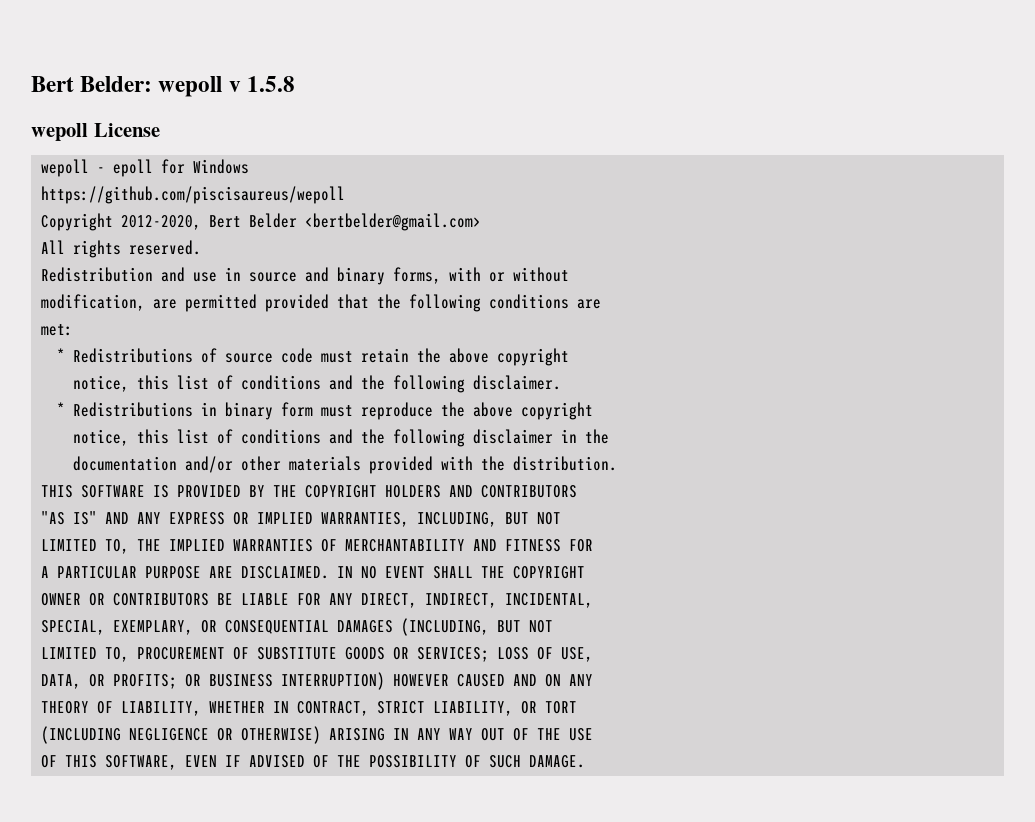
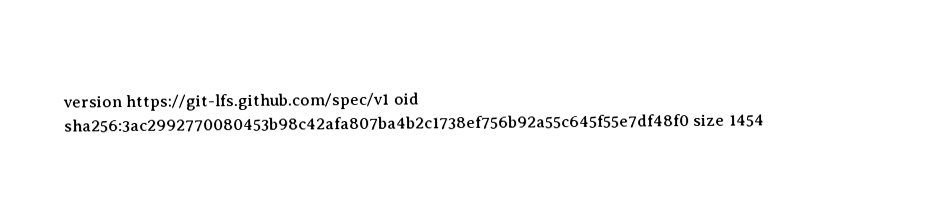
[31,76,295,97] [31,123,160,141] [41,159,250,177] [41,186,346,204] [41,213,482,231] [41,240,202,258] [41,267,570,285] [41,294,602,312] [41,324,74,336] [57,348,570,366] [73,375,562,393] [57,402,594,420] [73,429,610,447] [73,456,618,474] [41,485,578,498] [41,511,562,527] [41,539,594,554] [41,566,586,579] [41,593,594,608] [41,618,554,636] [41,647,594,662] [41,672,594,690] [41,701,578,716] [41,726,594,744] [41,755,586,770] Bert Belder: wepoll v 1.5.8 // wepoll License // wepoll - epoll for Windows // https://github.com/piscisaureus/wepoll // Copyright 2012-2020, Bert Belder <bertbelder@gmail.com> // All rights reserved. // Redistribution and use in source and binary forms, with or without // modification, are permitted provided that the following conditions are // met: // * Redistributions of source code must retain the above copyright // notice, this list of conditions and the following disclaimer. // * Redistributions in binary form must reproduce the above copyright // notice, this list of conditions and the following disclaimer in the // documentation and/or other materials provided with the distribution. // THIS SOFTWARE IS PROVIDED BY THE COPYRIGHT HOLDERS AND CONTRIBUTORS // "AS IS" AND ANY EXPRESS OR IMPLIED WARRANTIES, INCLUDING, BUT NOT // LIMITED TO, THE IMPLIED WARRANTIES OF MERCHANTABILITY AND FITNESS FOR // A PARTICULAR PURPOSE ARE DISCLAIMED. IN NO EVENT SHALL THE COPYRIGHT // OWNER OR CONTRIBUTORS BE LIABLE FOR ANY DIRECT, INDIRECT, INCIDENTAL, // SPECIAL, EXEMPLARY, OR CONSEQUENTIAL DAMAGES (INCLUDING, BUT NOT // LIMITED TO, PROCUREMENT OF SUBSTITUTE GOODS OR SERVICES; LOSS OF USE, // DATA, OR PROFITS; OR BUSINESS INTERRUPTION) HOWEVER CAUSED AND ON ANY // THEORY OF LIABILITY, WHETHER IN CONTRACT, STRICT LIABILITY, OR TORT // (INCLUDING NEGLIGENCE OR OTHERWISE) ARISING IN ANY WAY OUT OF THE USE // OF THIS SOFTWARE, EVEN IF ADVISED OF THE POSSIBILITY OF SUCH DAMAGE. -> [62,92,419,112] [64,113,765,133] version https://git-lfs.github.com/spec/v1 oid sha256:3ac2992770080453b98c42afa807ba4b2c1738ef756b92a55c645f55e7df48f0 size 1454

